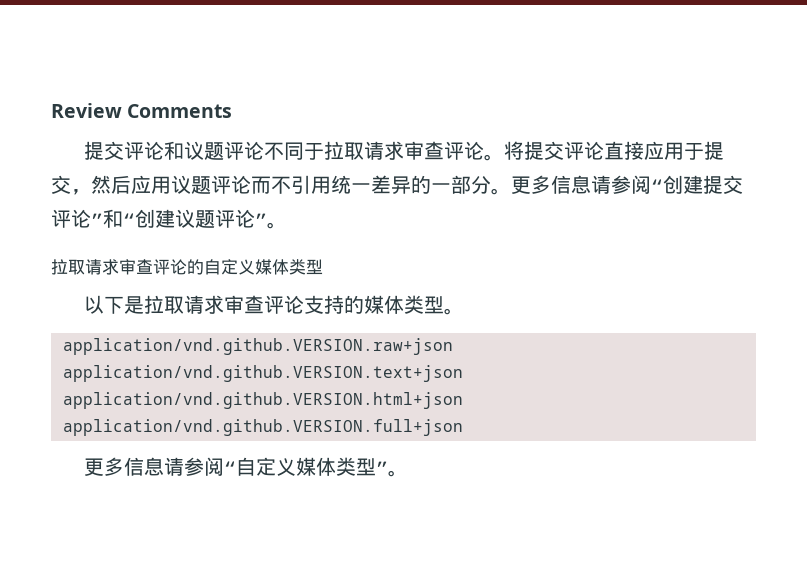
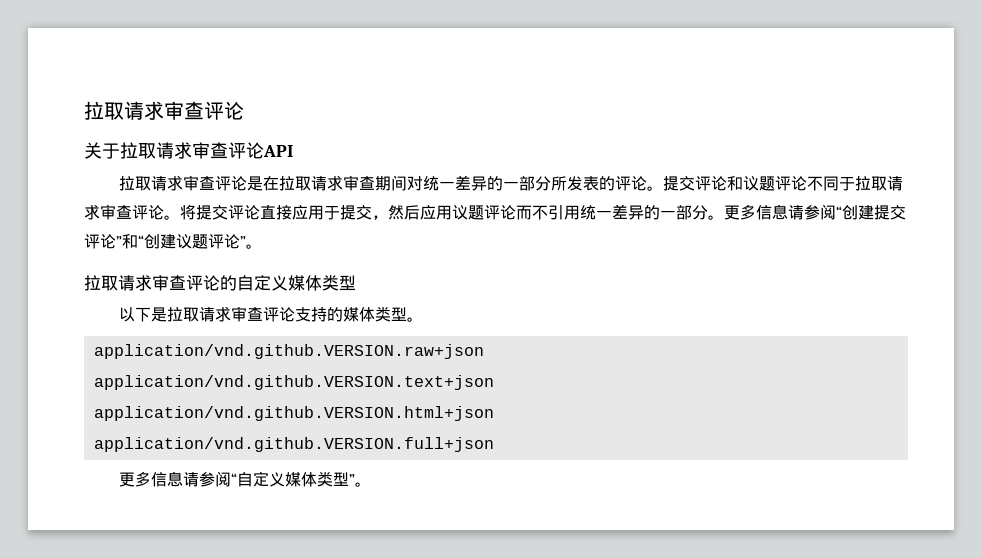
[51,103,233,118] Review Comments // -> [84,101,244,120] [84,142,293,159] [118,175,663,191] 拉取请求审查评论 // 关于拉取请求审查评论API // 拉取请求审查评论是在拉取请求审查期间对统一差异的一部分所发表的评论。

